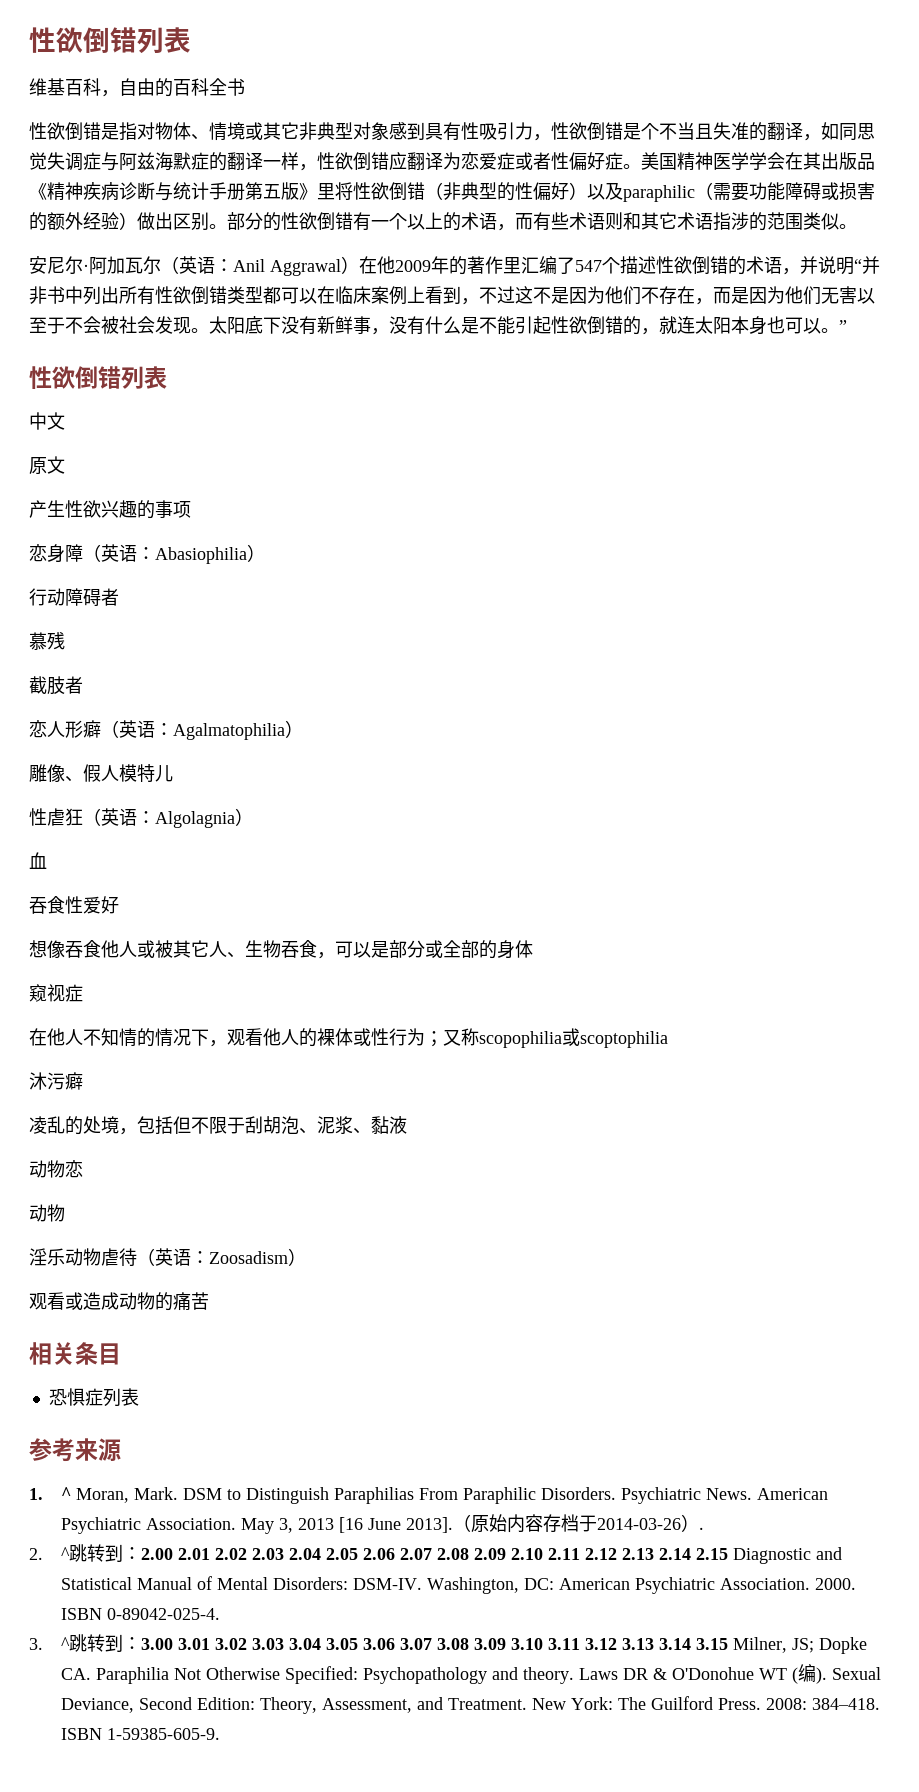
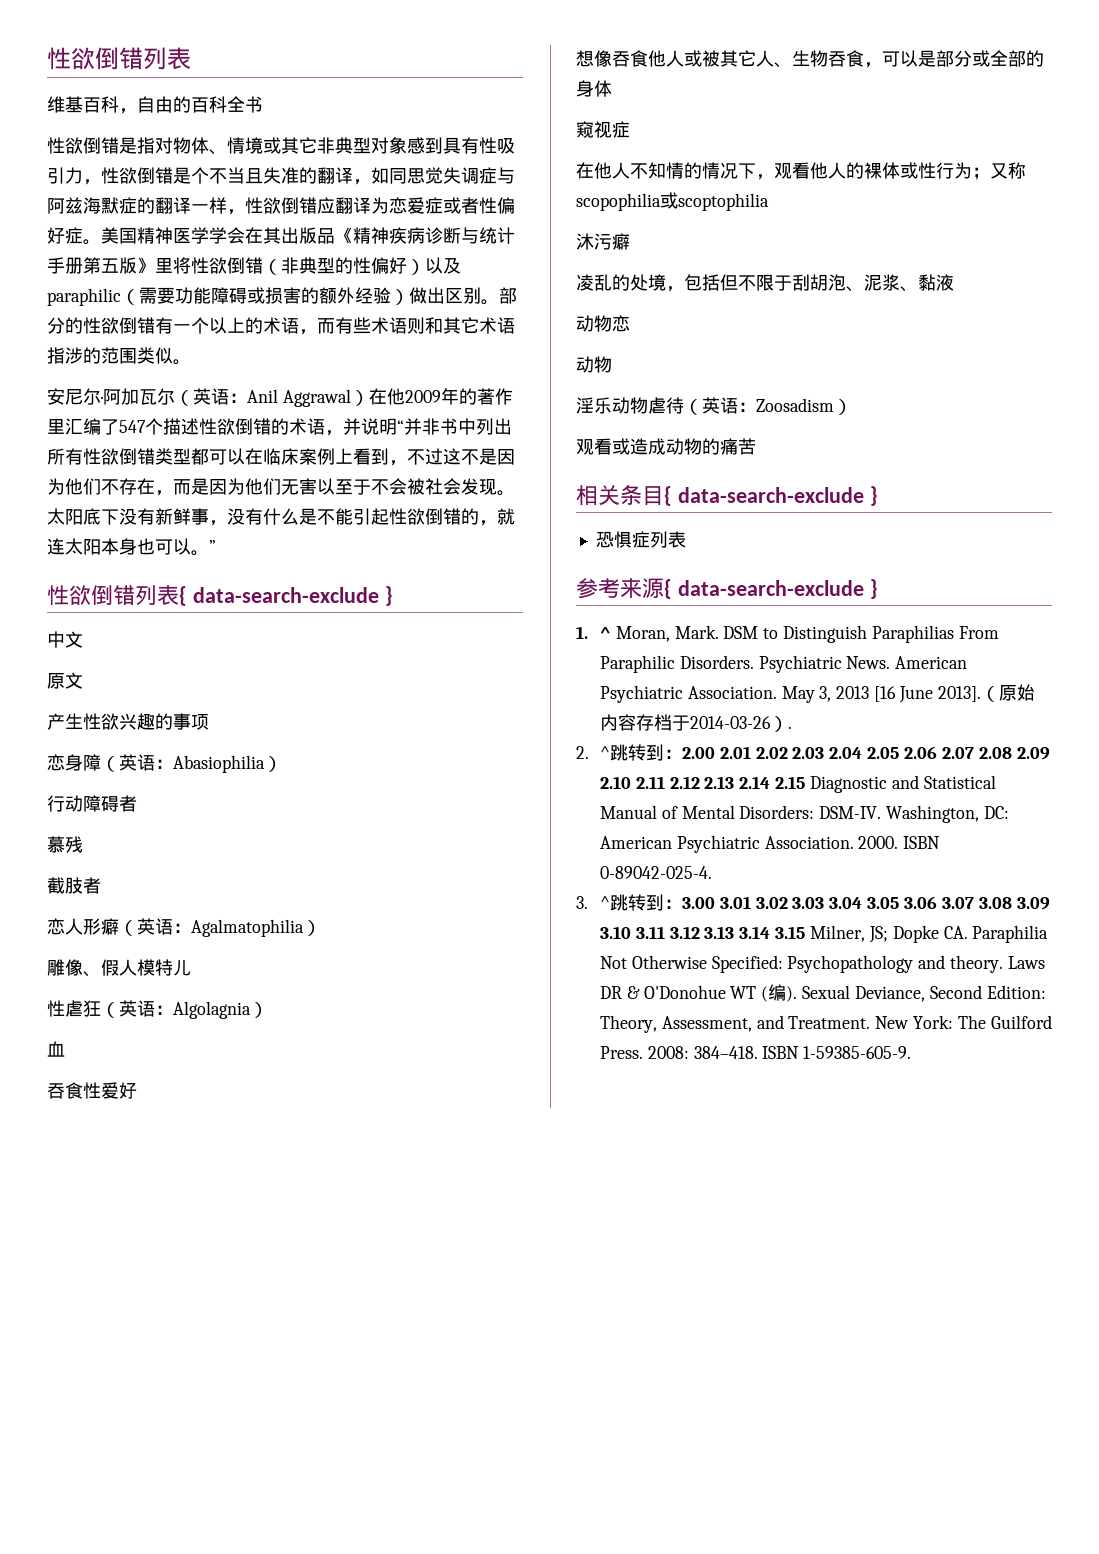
(167, 377) none -> [179,586,393,606] { data-search-exclude }
(121, 1354) none -> [664,486,878,506] { data-search-exclude }
(121, 1450) none -> [664,579,878,599] { data-search-exclude }

